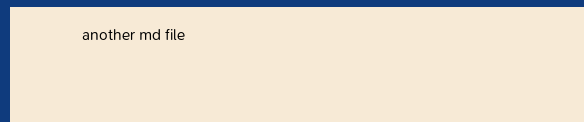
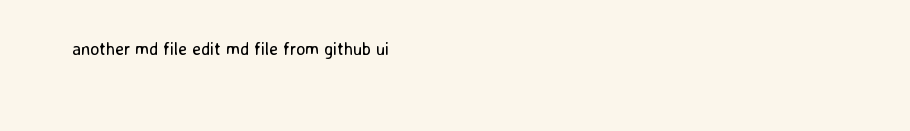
(186, 34) none -> [192,42,389,59] edit md file from github ui

